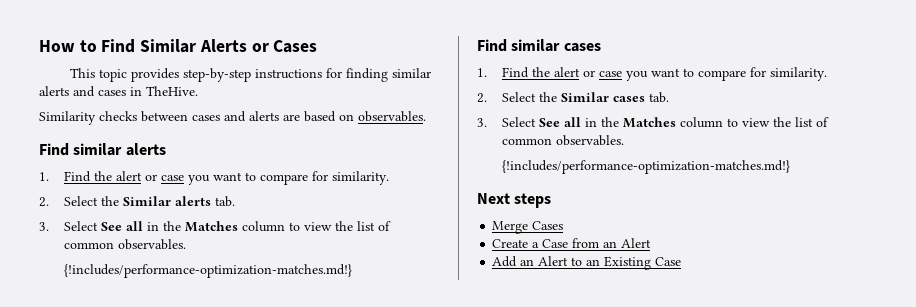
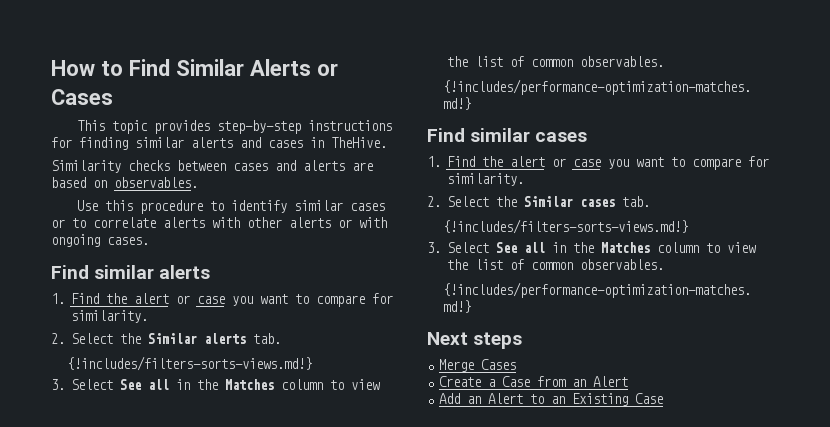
(426, 116) none -> [77,200,386,214] [51,217,387,228] [51,234,149,247] // Use this procedure to identify similar cases or to correlate alerts with other alerts or with ongoing cases.
(235, 201) none -> [67,356,313,371] // {!includes/filters-sorts-views.md!}
(669, 97) none -> [443,219,689,234] // {!includes/filters-sorts-views.md!}

